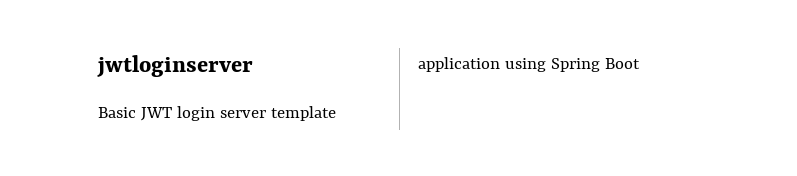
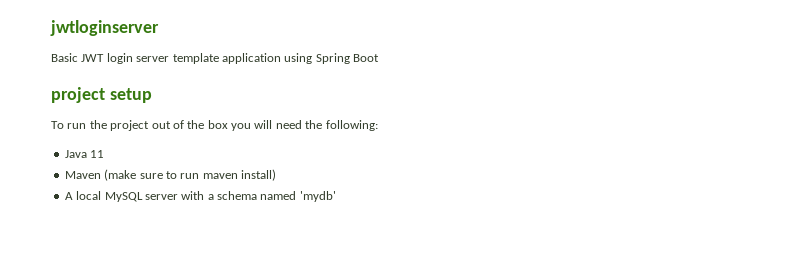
(640, 63) none -> [51,87,152,103] [51,120,378,131] [64,150,105,158] [64,169,276,181] [64,191,336,202] // project setup // To run the project out of the box you will need the following: // Java 11 // Maven (make sure to run maven install) // A local MySQL server with a schema named 'mydb'

